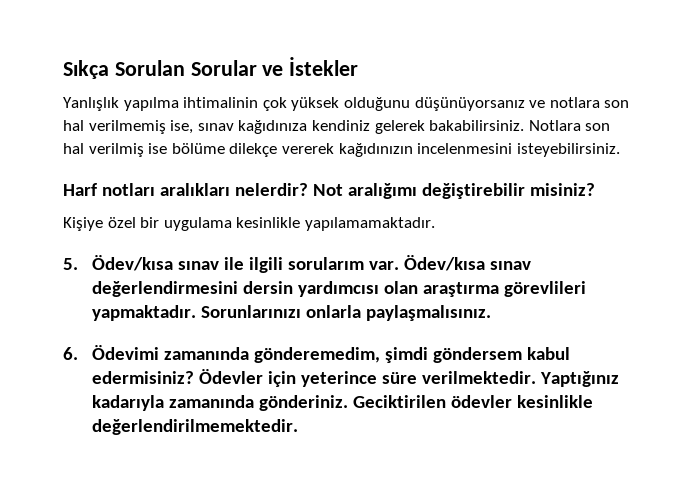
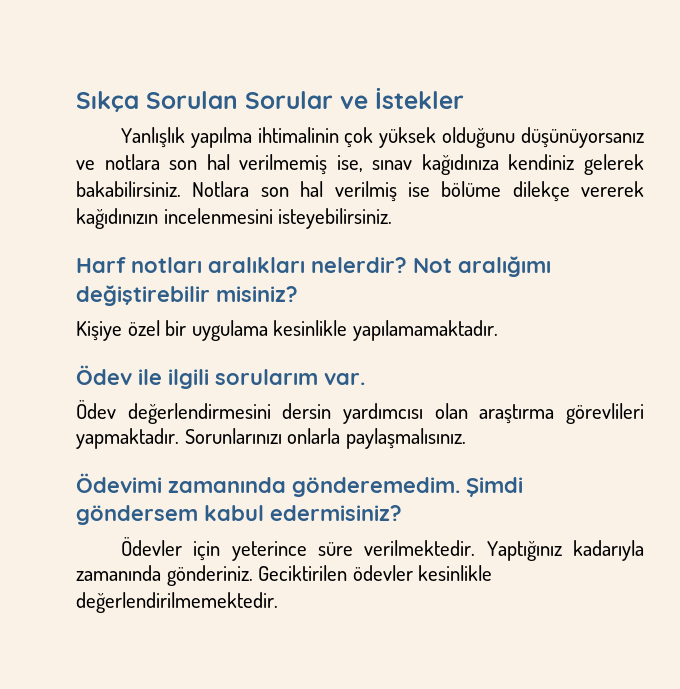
[63,255,219,271] 5. Ödev/kısa sınav -> [76,365,132,385] Ödev
[403,255,531,271] Ödev/kısa sınav -> [76,400,116,419] // Ödev
[63,347,78,360] 6. -> (466, 438) none
[253,347,428,363] gönderemedim, şimdi -> [292,477,523,497] gönderemedim. Şimdi
(194, 377) none -> (402, 513) //

